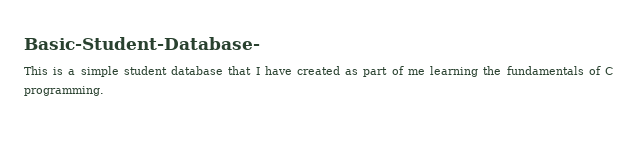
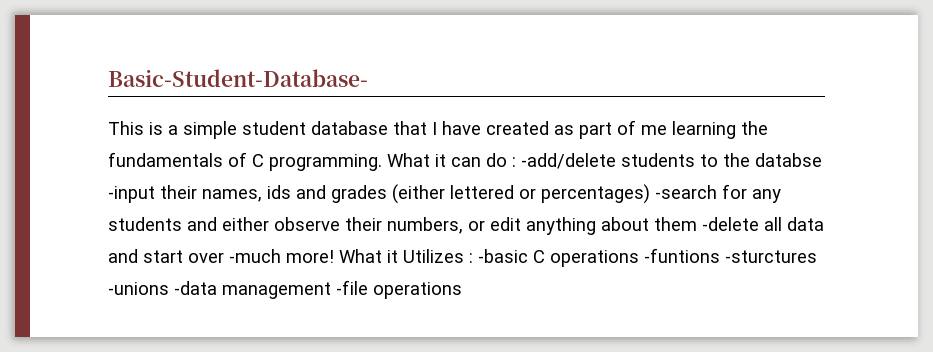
(104, 91) none -> [387,153,822,169] [108,184,781,204] [108,217,824,235] [108,248,817,267] [108,280,462,299] What it can do : -add/delete students to the databse -input their names, ids and grades (either lettered or percentages) -search for any students and either observe their numbers, or edit anything about them -delete all data and start over -much more! What it Utilizes : -basic C operations -funtions -sturctures -unions -data management -file operations

